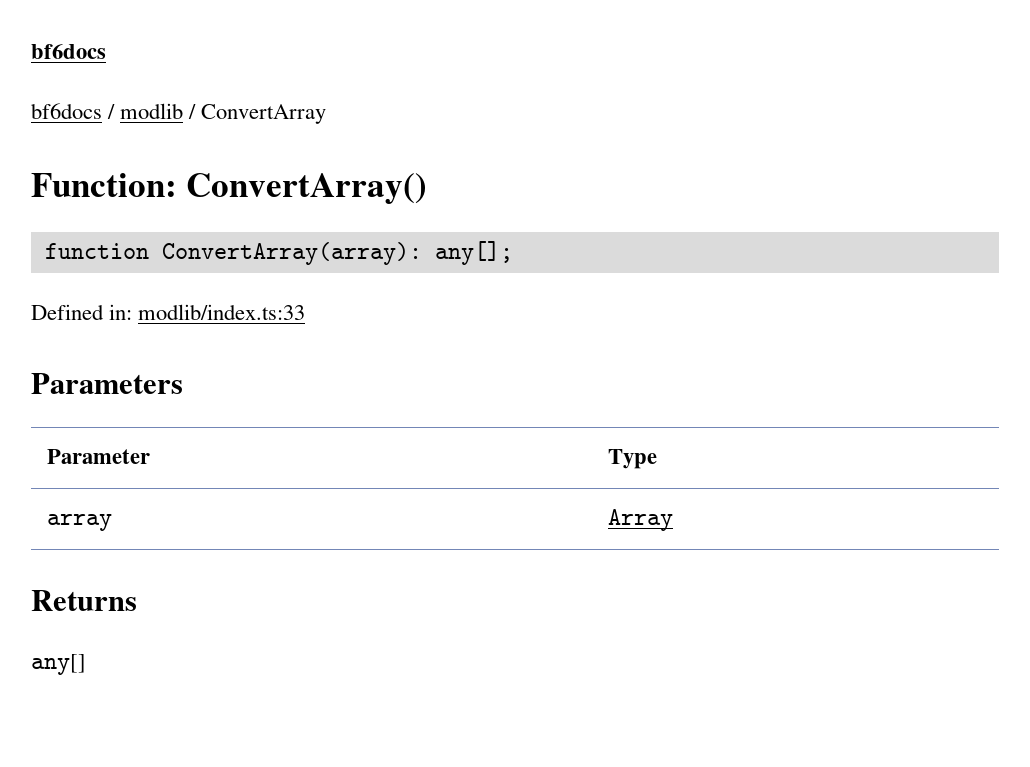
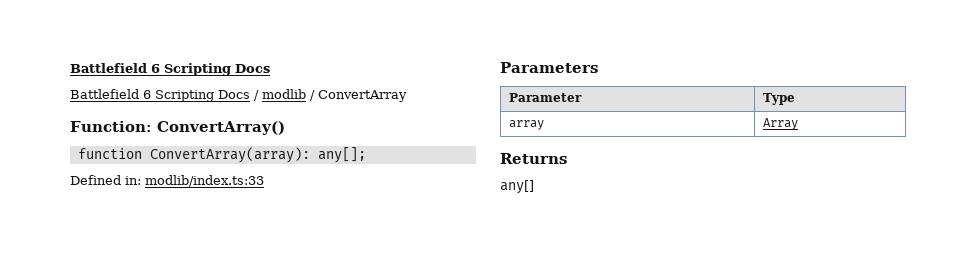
[31,44,106,59] [31,103,102,119] bf6docs // bf6docs -> [70,63,270,76] [70,89,250,102] Battlefield 6 Scripting Docs // Battlefield 6 Scripting Docs

